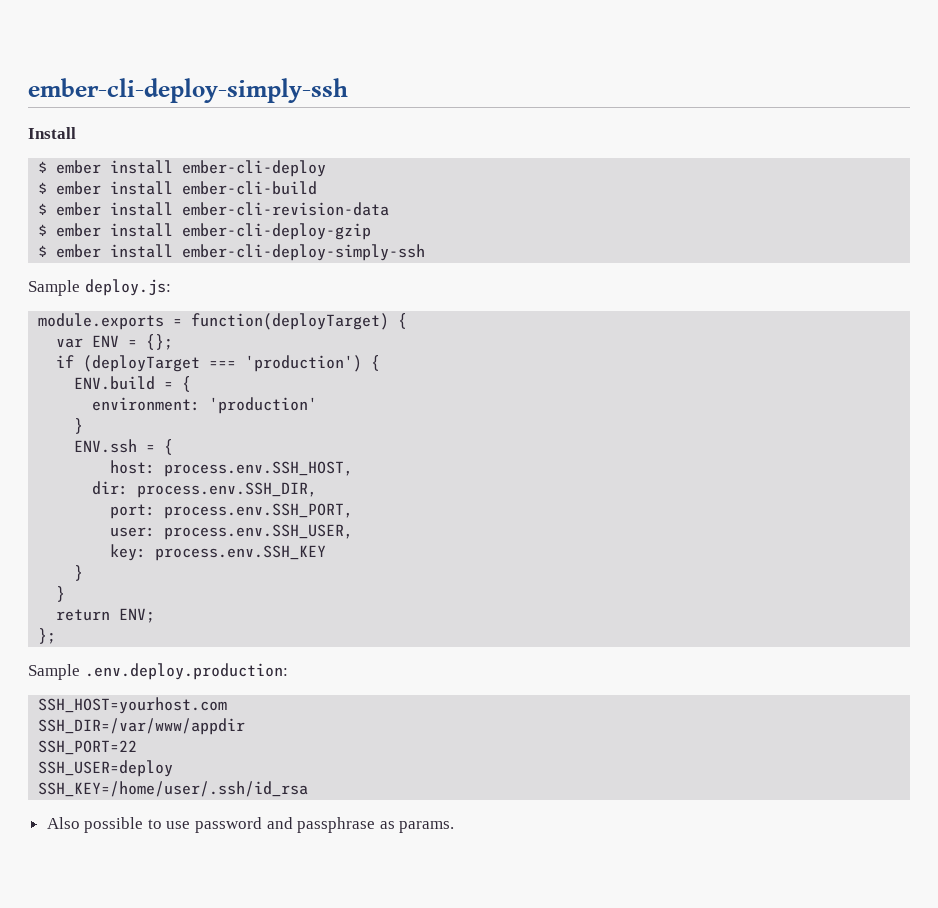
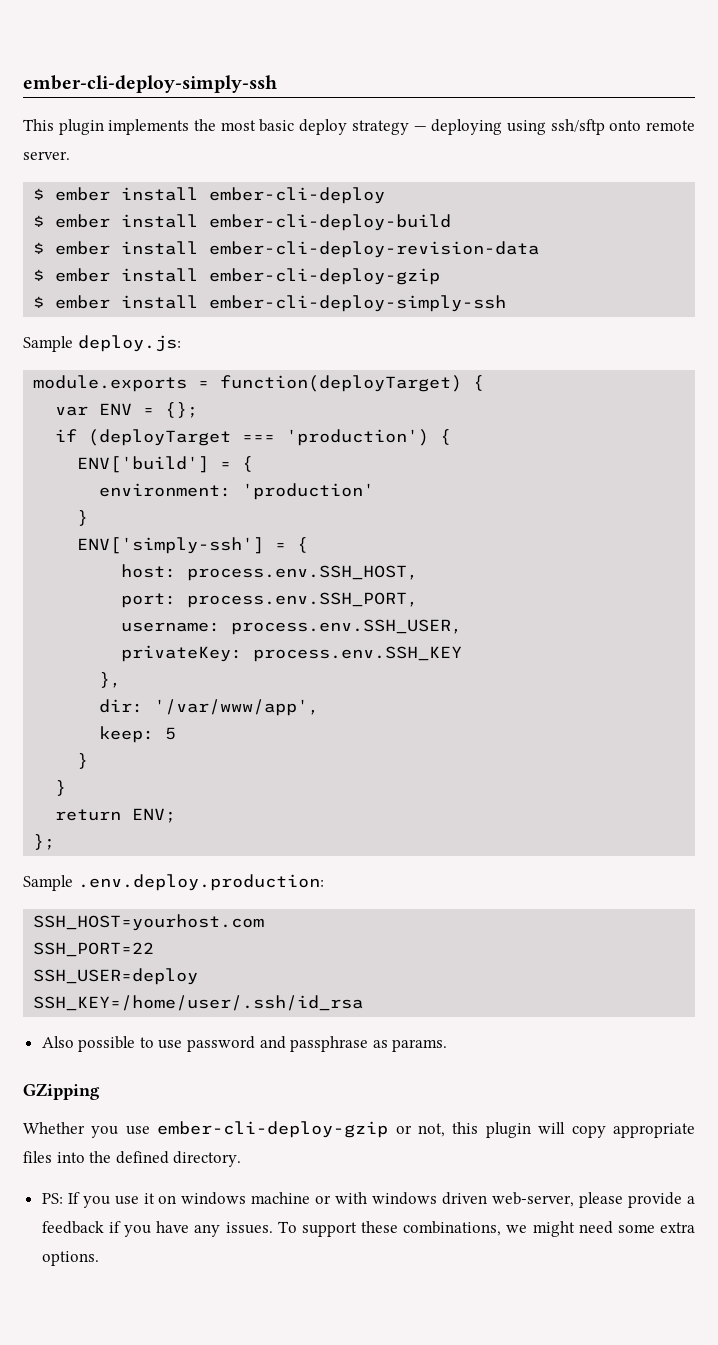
[28,78,348,103] [28,127,76,139] ember-cli-deploy-simply-ssh // Install -> [23,75,277,93] [23,119,695,135] [23,151,70,160] ember-cli-deploy-simply-ssh // This plugin implements the most basic deploy strategy — deploying using ssh/sftp onto remote server.
[182,181,318,195] [38,202,390,216] ember-cli-build // $ ember install ember-cli-revision-data -> [209,214,452,231] [33,241,540,258] ember-cli-deploy-build // $ ember install ember-cli-deploy-revision-data
[74,376,156,390] ENV.build -> [77,456,210,473] ENV['build']
[74,439,138,453] ENV.ssh -> [77,537,265,554] ENV['simply-ssh']
[92,481,318,498] // dir: process.env.SSH_DIR, -> (419, 573) none
[110,527,156,537] user: -> [121,622,221,632] username:
[110,544,147,561] key: -> [121,645,243,662] privateKey:
(327, 553) none -> [99,672,122,688] [99,699,320,716] [99,726,177,743] // }, // dir: '/var/www/app', // keep: 5
[38,718,246,735] // SSH_DIR=/var/www/appdir -> (265, 922) none
(455, 827) none -> [23,1083,100,1100] [23,1121,695,1138] [23,1151,242,1167] [41,1192,695,1208] [41,1221,695,1237] [41,1251,99,1266] // GZipping // Whether you use ember-cli-deploy-gzip or not, this plugin will copy appropriate files into the defined directory. // PS: If you use it on windows machine or with windows driven web-server, please provide a feedback if you have any issues. To support these combinations, we might need some extra options.

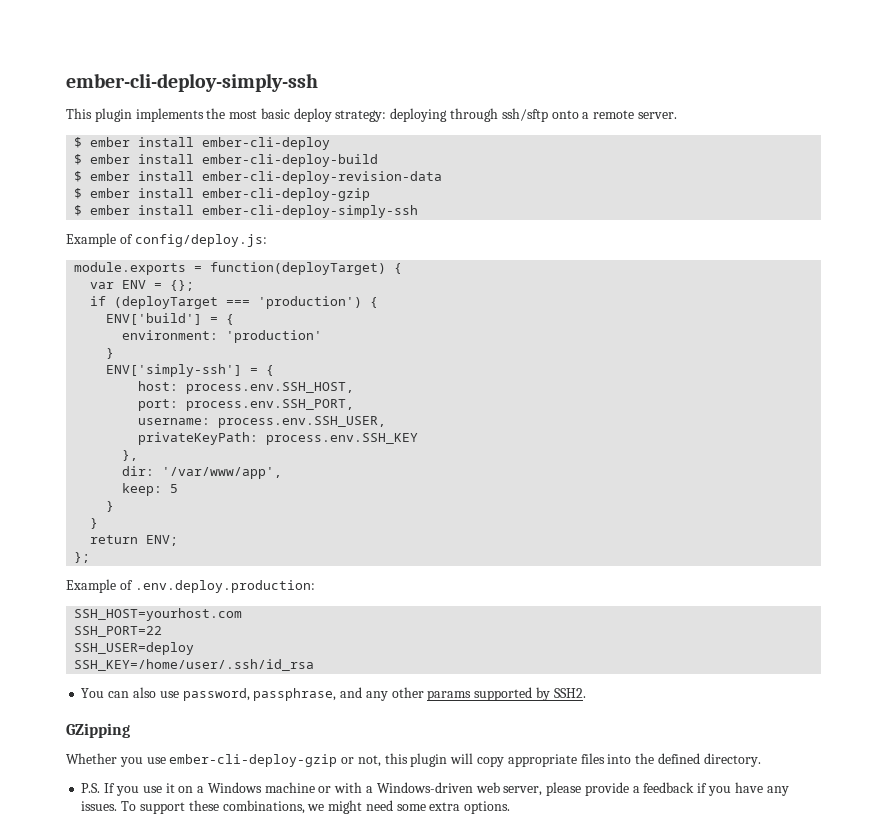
[351,119,546,135] strategy — deploying using -> [335,108,499,122] strategy: deploying through
(642, 125) none -> [582,112,590,119] a
[23,335,181,352] Sample deploy.js: -> [66,233,267,247] Example of config/deploy.js:
[121,645,243,662] privateKey: -> [138,432,259,445] privateKeyPath:
[23,875,73,891] Sample -> [66,579,133,593] Example of
[41,1036,448,1052] Also possible to use password and passphrase as params. -> [81,687,586,701] You can also use password, passphrase, and any other params supported by SSH2.
[41,1193,63,1204] PS: -> [81,783,101,793] P.S.
[181,1192,247,1205] windows -> [197,782,262,793] a Windows
[372,1192,575,1207] windows driven web-server, -> [365,782,543,796] a Windows-driven web server,

